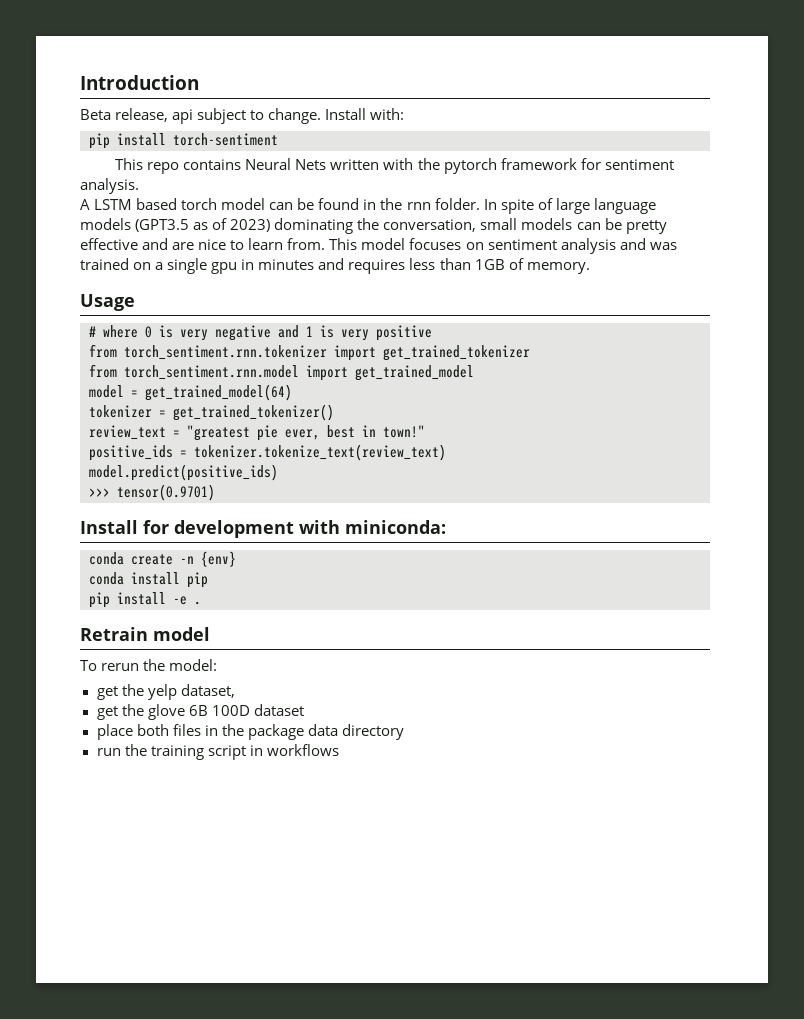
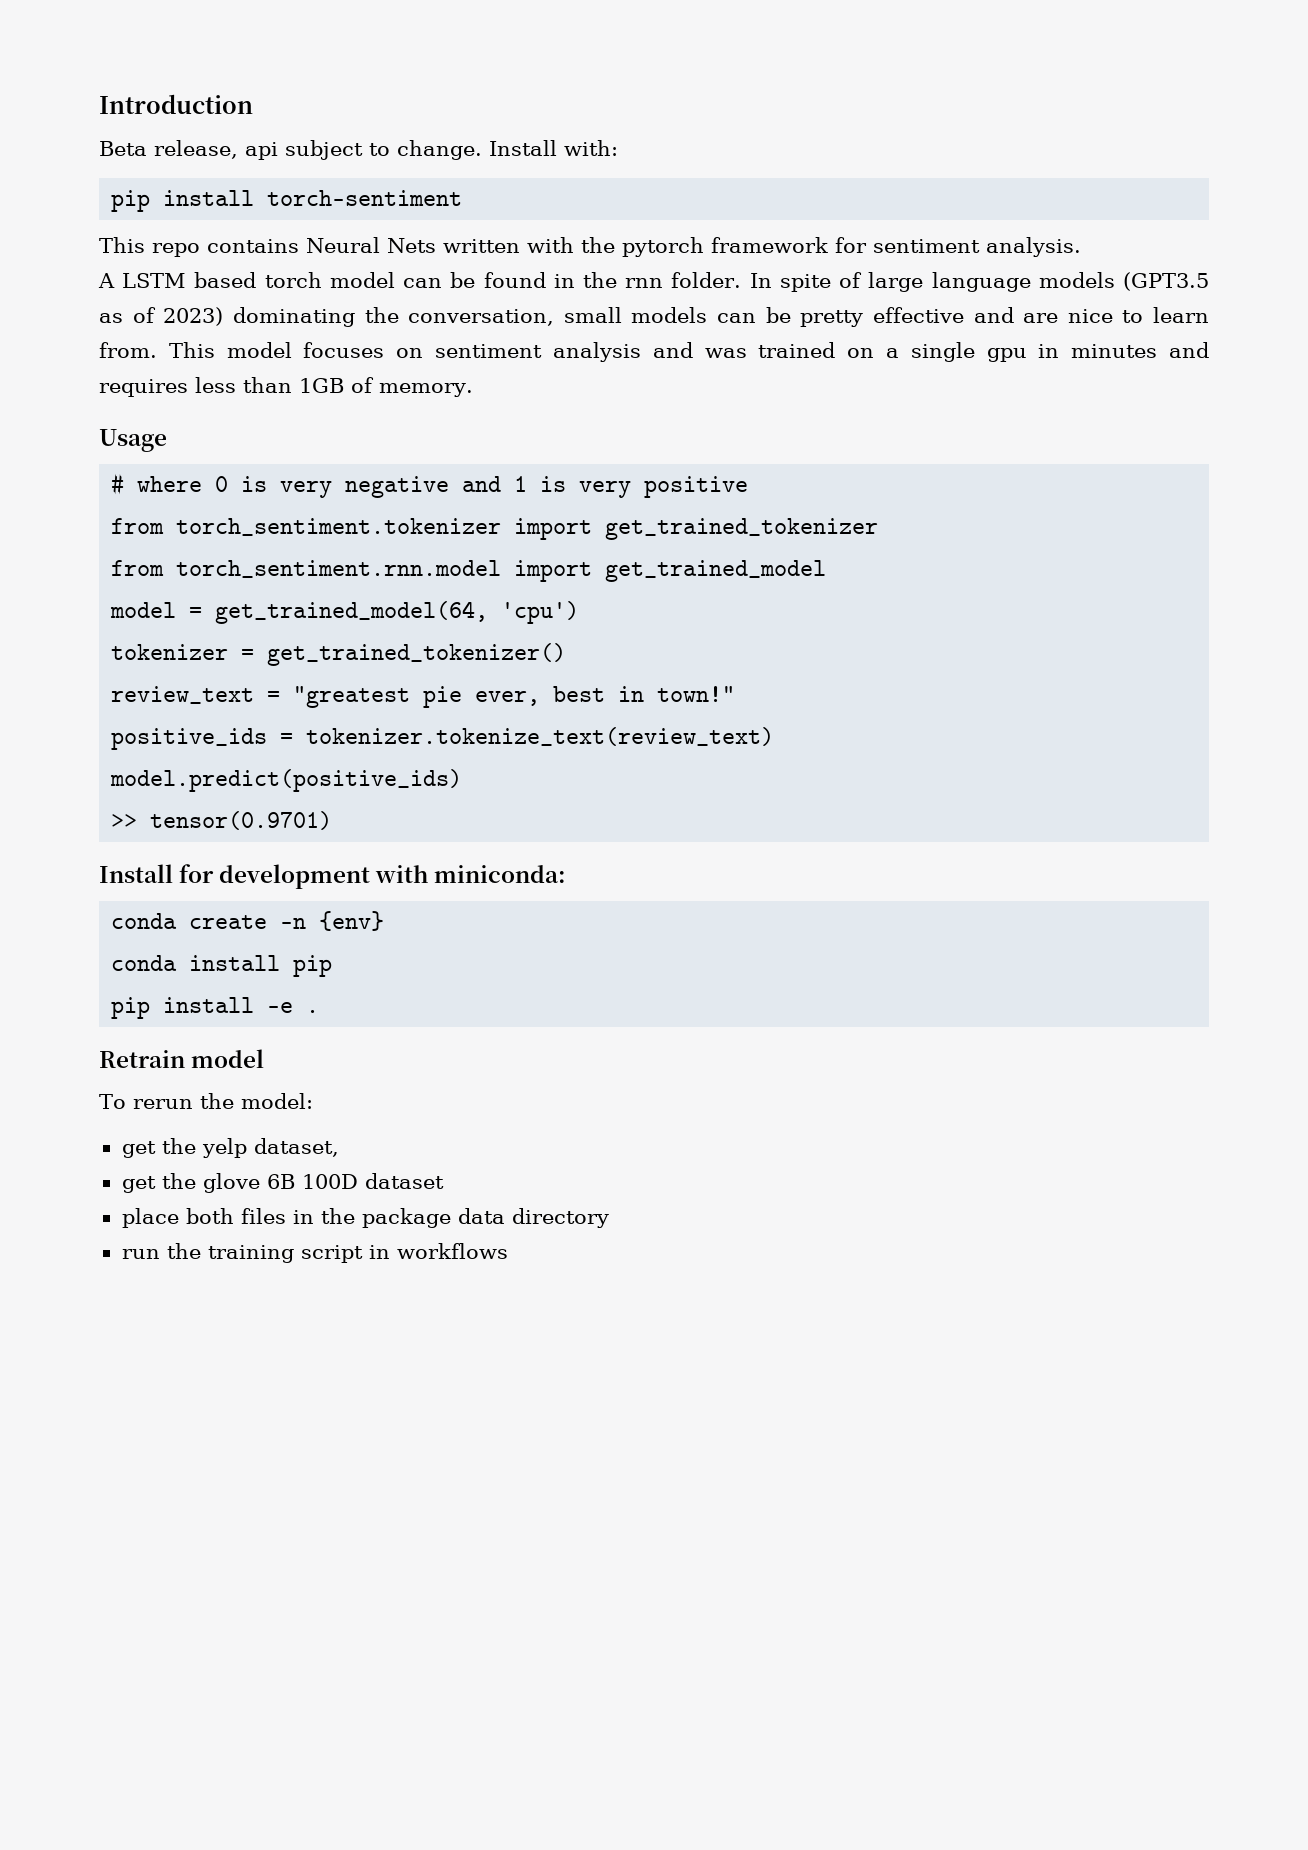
[124,345,327,360] torch_sentiment.rnn.tokenizer -> [176,518,502,536] torch_sentiment.tokenizer
[145,384,292,401] get_trained_model(64) -> [215,601,580,624] get_trained_model(64, 'cpu')
[89,488,110,497] >>> -> [111,814,138,828] >>

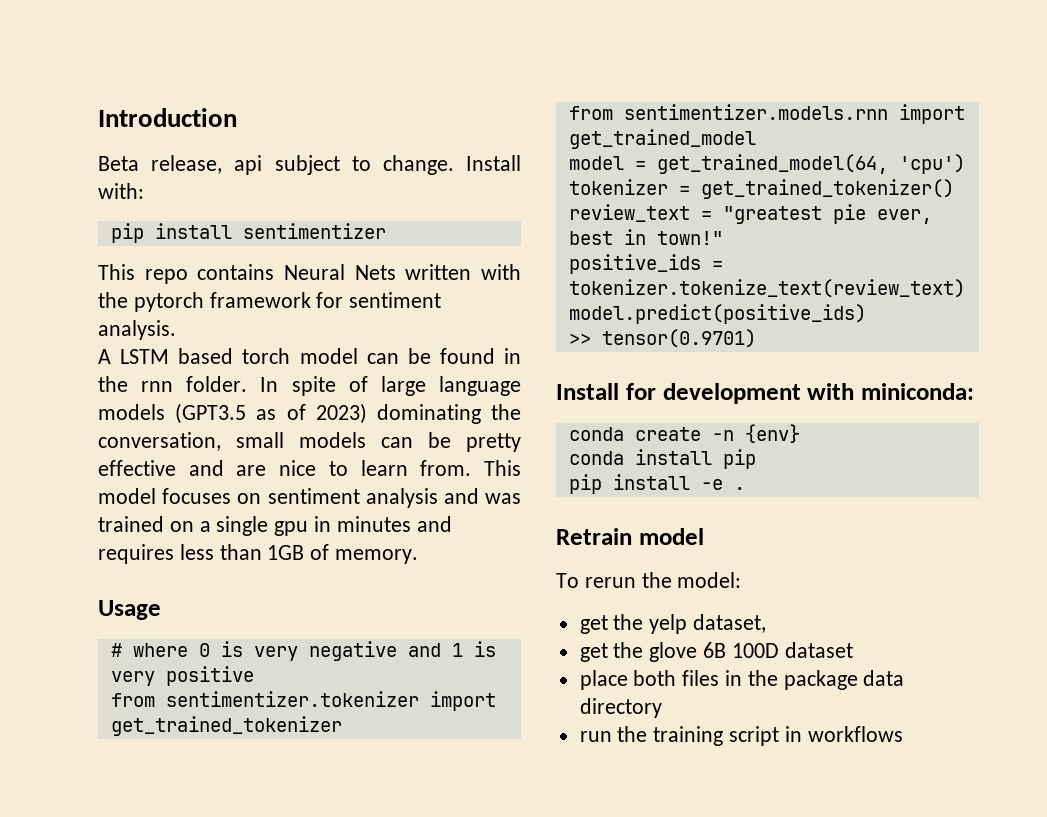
[267,190,463,206] torch-sentiment -> [242,223,386,239] sentimentizer
[176,518,502,536] torch_sentiment.tokenizer -> [165,691,419,707] sentimentizer.tokenizer
[176,560,502,578] torch_sentiment.rnn.model -> [623,104,888,120] sentimentizer.models.rnn

